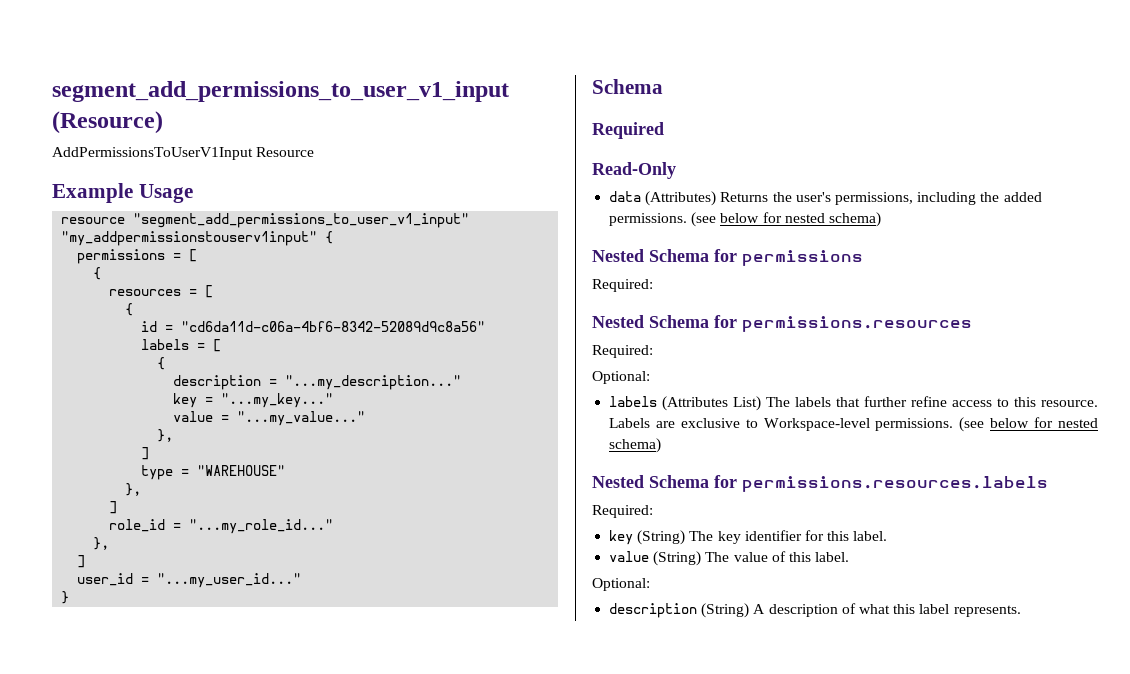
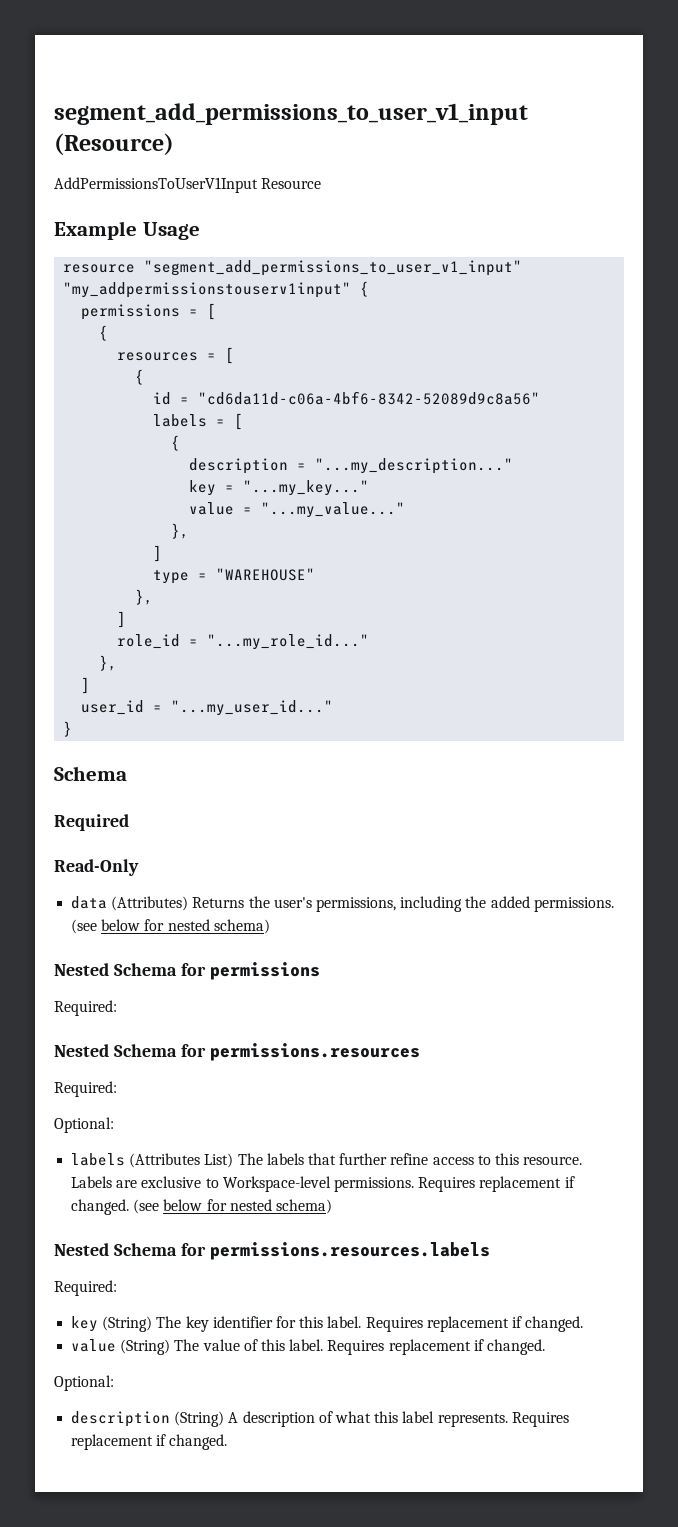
(954, 424) none -> [418,1176,575,1192] [71,1199,130,1215] Requires replacement if changed.
(888, 536) none -> [365,1316,584,1332] Requires replacement if changed.
(850, 557) none -> [327,1339,545,1355] Requires replacement if changed.
(1021, 611) none -> [511,1412,569,1427] [71,1434,228,1450] Requires replacement if changed.

